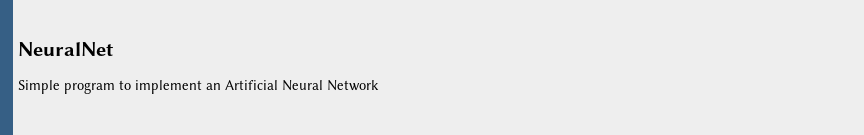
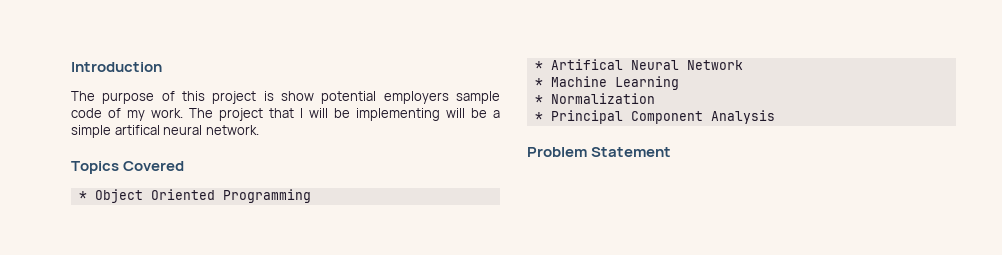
[18,42,113,56] [18,80,379,94] NeuralNet // Simple program to implement an Artificial Neural Network -> [71,62,162,72] [71,91,500,104] [71,108,500,121] [71,125,259,138] [71,161,185,174] [78,189,311,203] [534,59,743,70] [534,76,679,90] [534,93,655,104] [534,110,775,124] [527,147,672,157] Introduction // The purpose of this project is show potential employers sample code of my work. The project that I will be implementing will be a simple artifical neural network. // Topics Covered // * Object Oriented Programming // * Artifical Neural Network // * Machine Learning // * Normalization // * Principal Component Analysis // Problem Statement

